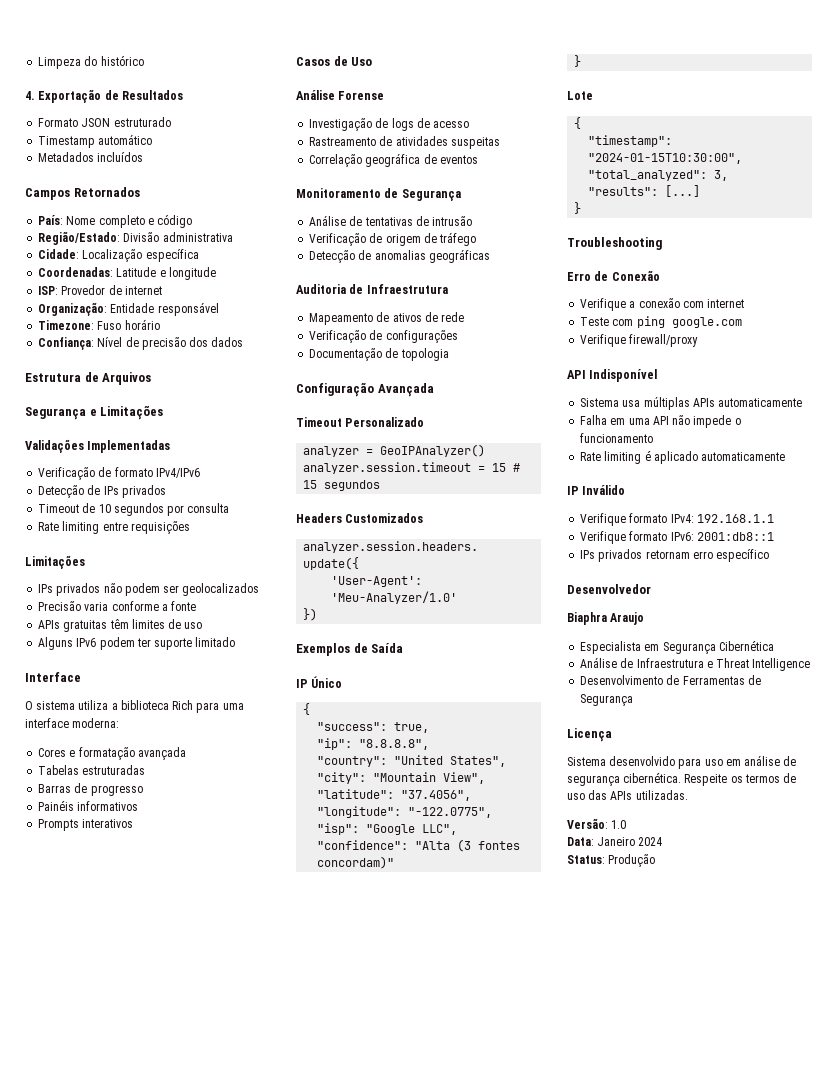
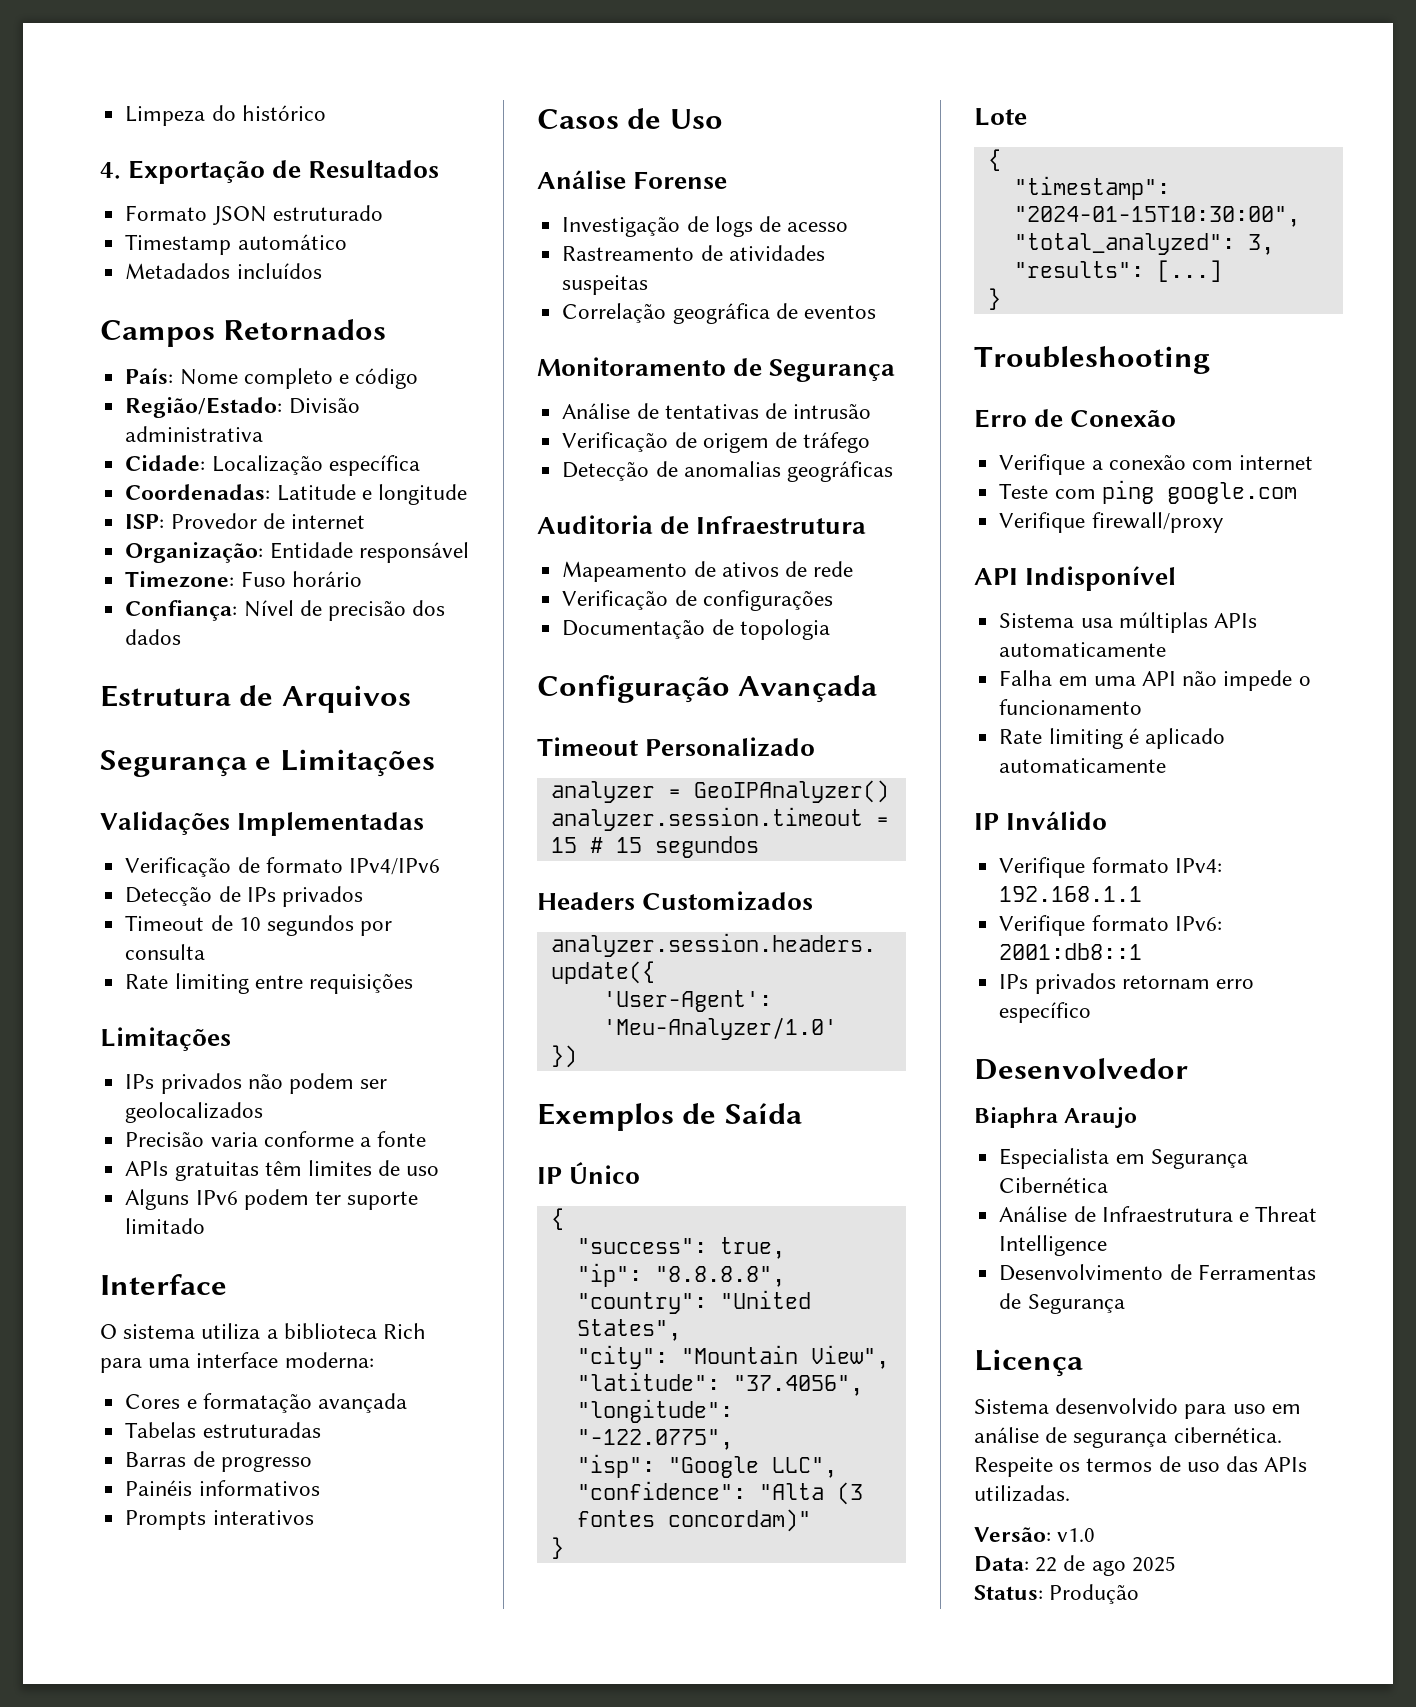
[611,820,627,829] 1.0 -> [1057,1528,1096,1542] v1.0
[597,837,663,846] Janeiro 2024 -> [1035,1555,1176,1576] 22 de ago 2025

